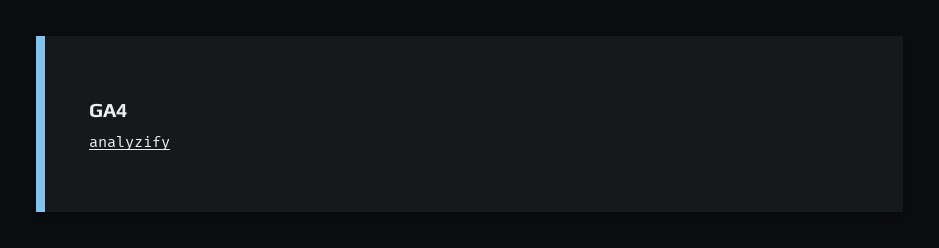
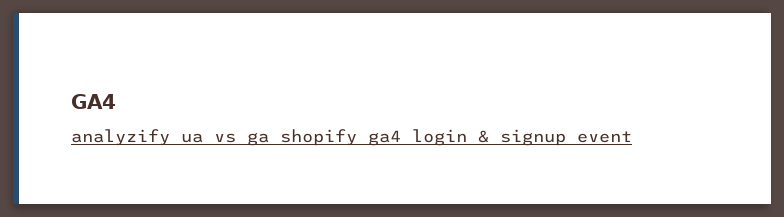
(170, 143) none -> [181,129,632,146] ua vs ga shopify ga4 login & signup event

